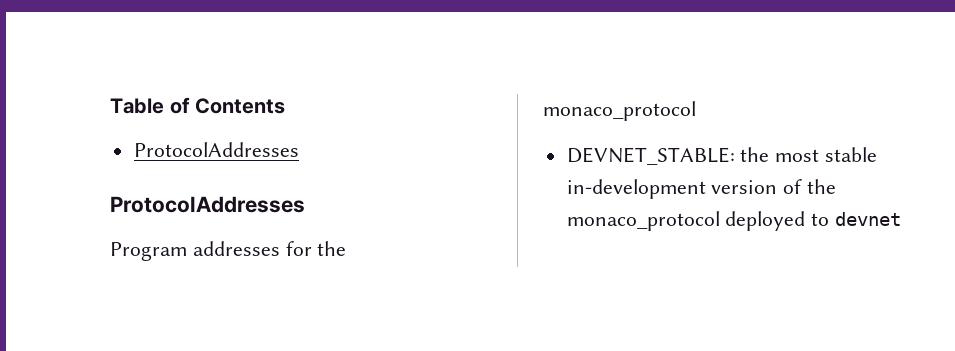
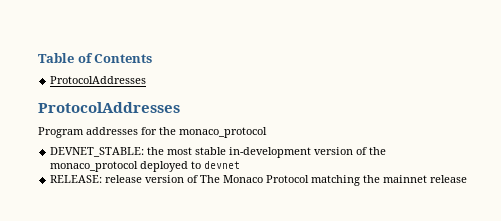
(902, 219) none -> [50,175,468,186] // RELEASE: release version of The Monaco Protocol matching the mainnet release

